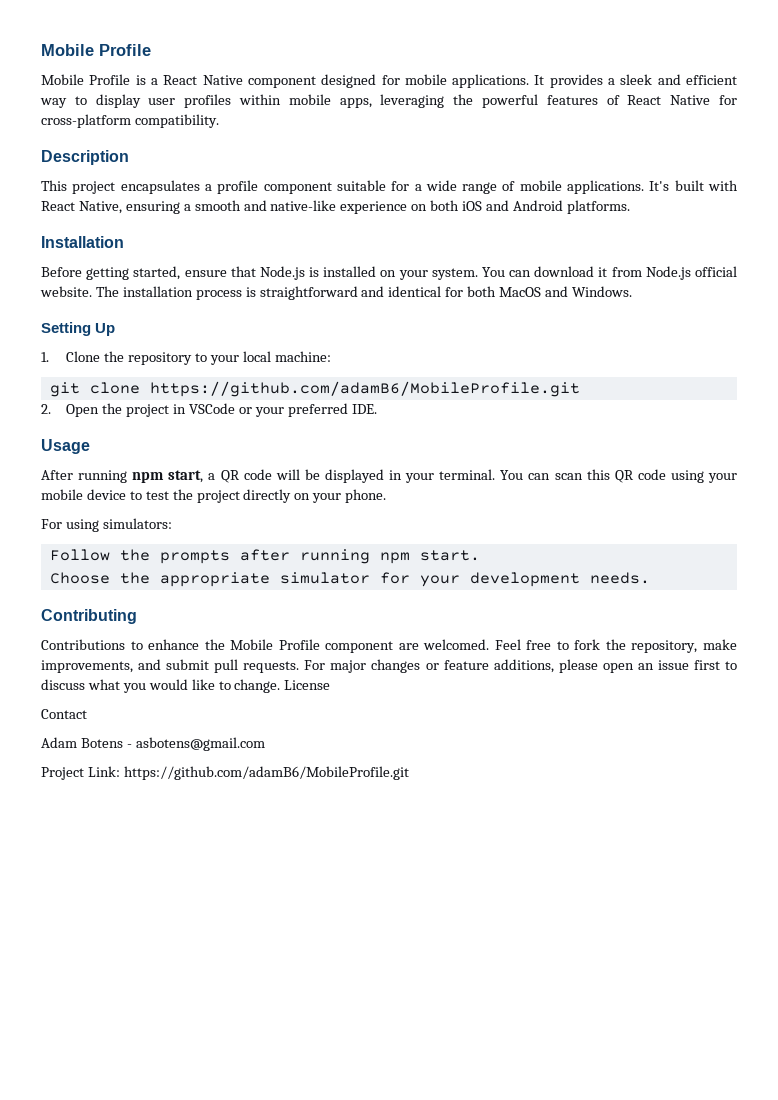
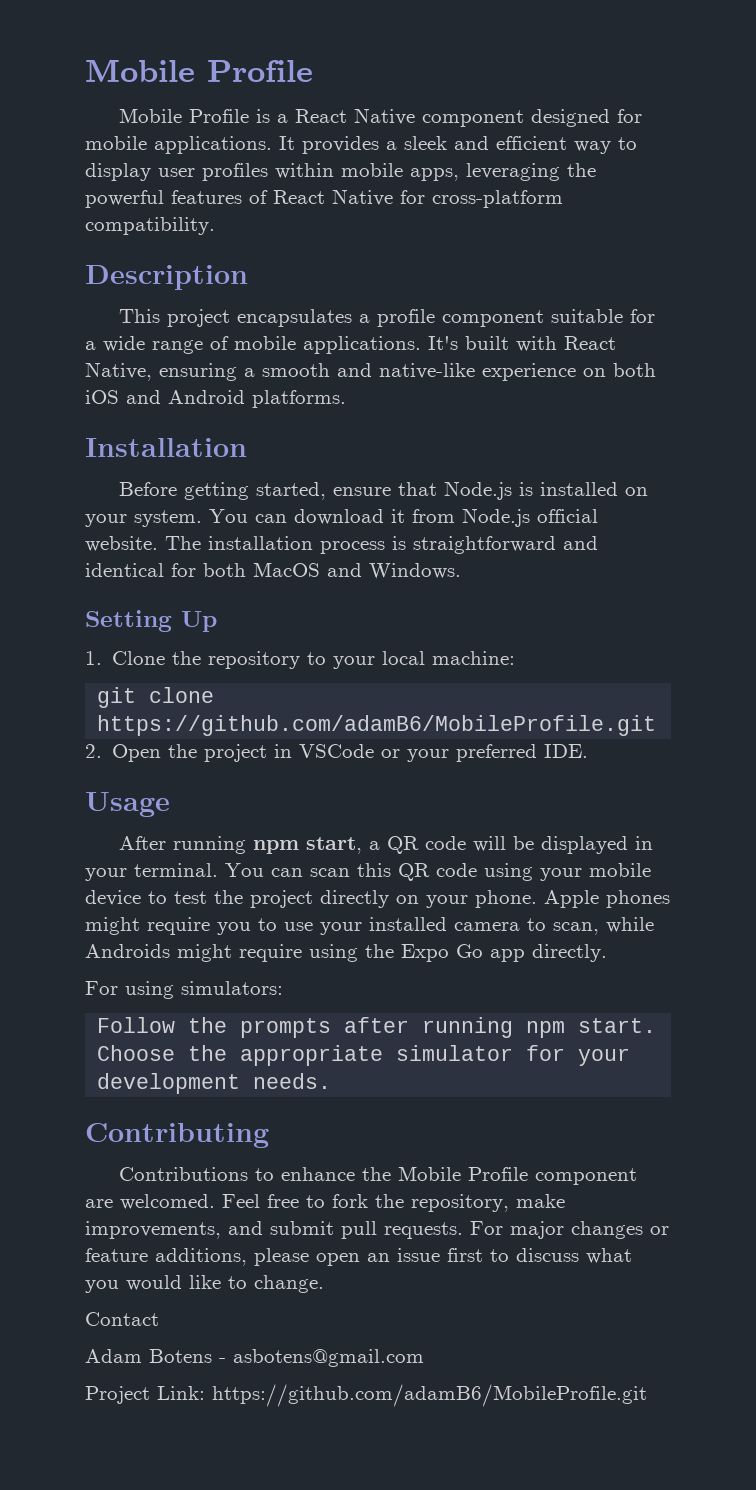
(387, 496) none -> [544,890,670,908] [85,917,654,935] [85,944,607,962] Apple phones might require you to use your installed camera to scan, while Androids might require using the Expo Go app directly.
[284,680,331,690] License -> (324, 1284) none

